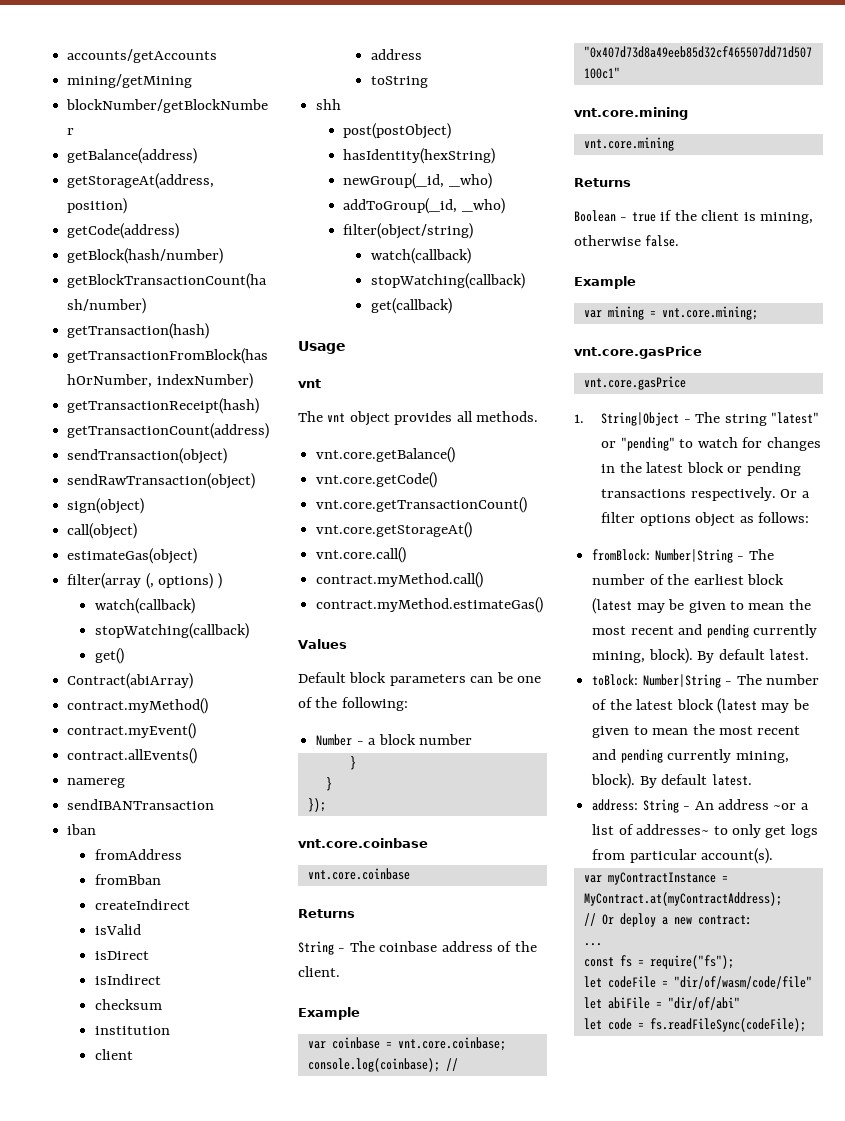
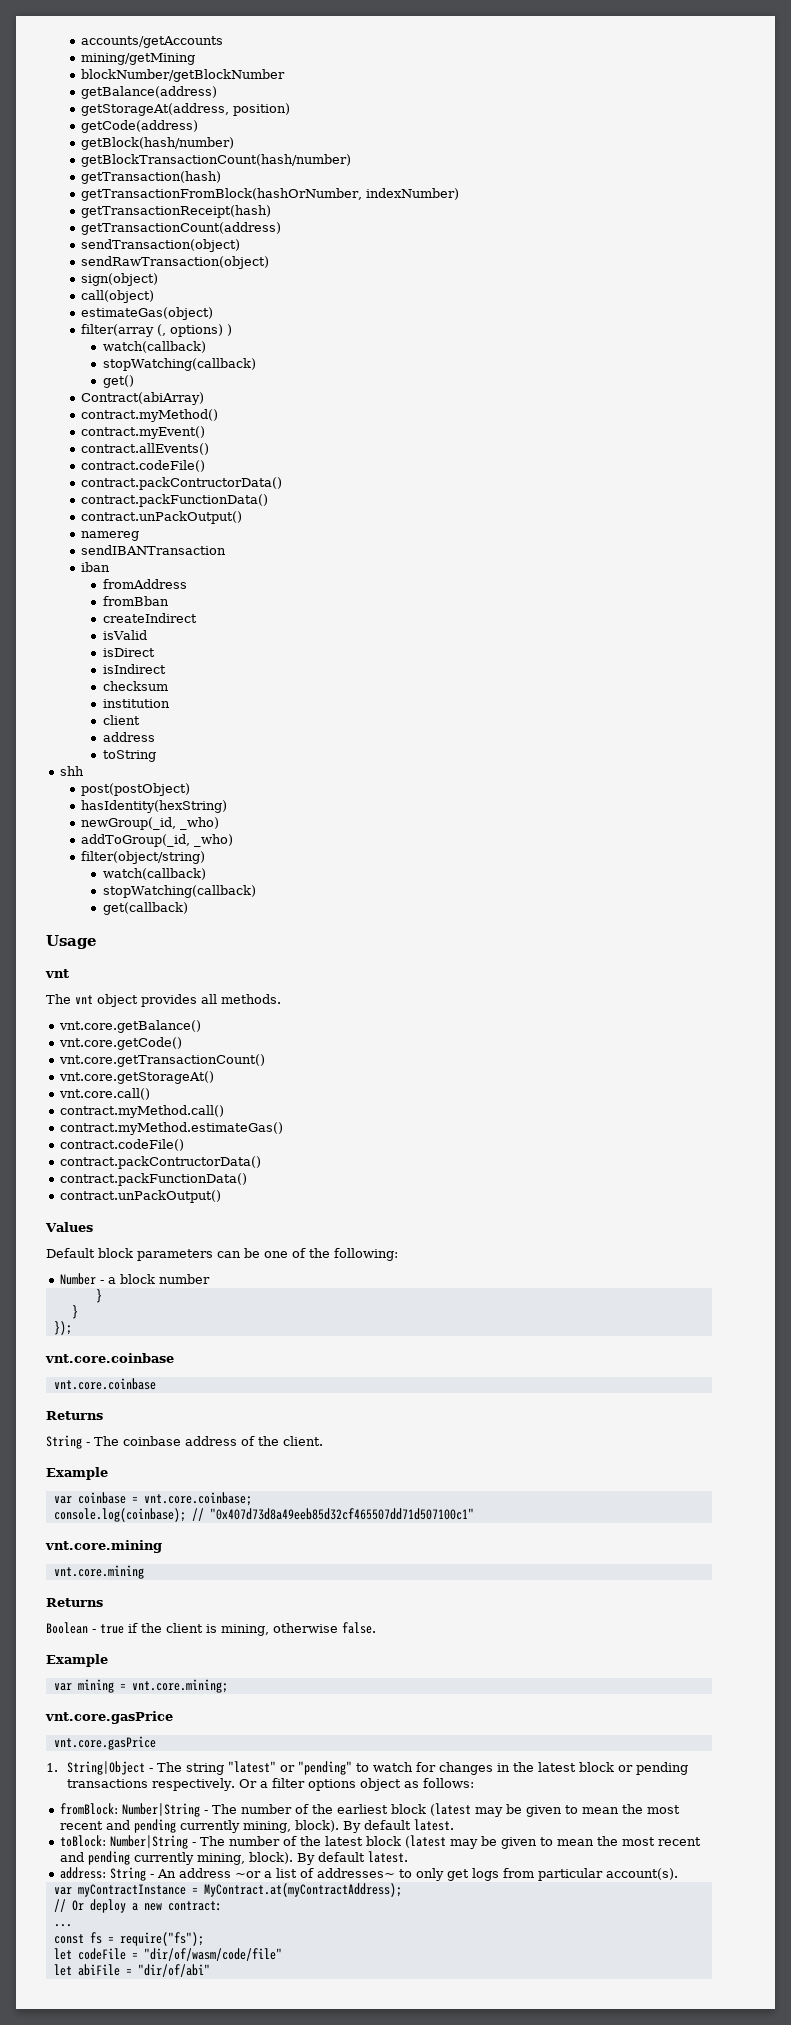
(198, 756) none -> [81,460,206,472] [81,477,283,490] [81,494,269,507] [81,511,243,524] // contract.codeFile() // contract.packContructorData() // contract.packFunctionData() // contract.unPackOutput()
(544, 605) none -> [60,1139,185,1151] [60,1156,262,1169] [60,1173,248,1186] [60,1190,222,1203] // contract.codeFile() // contract.packContructorData() // contract.packFunctionData() // contract.unPackOutput()
[583,1018,806,1032] // let code = fs.readFileSync(codeFile); -> (210, 1970) none

